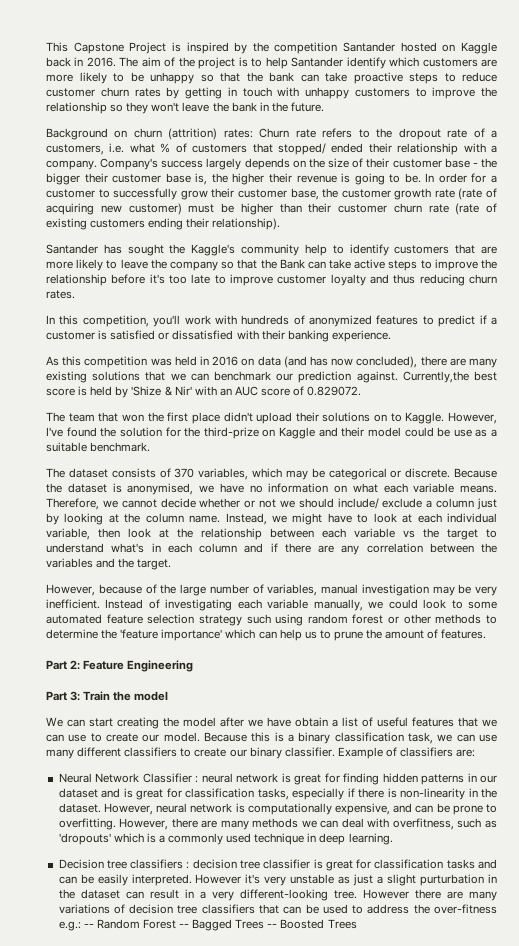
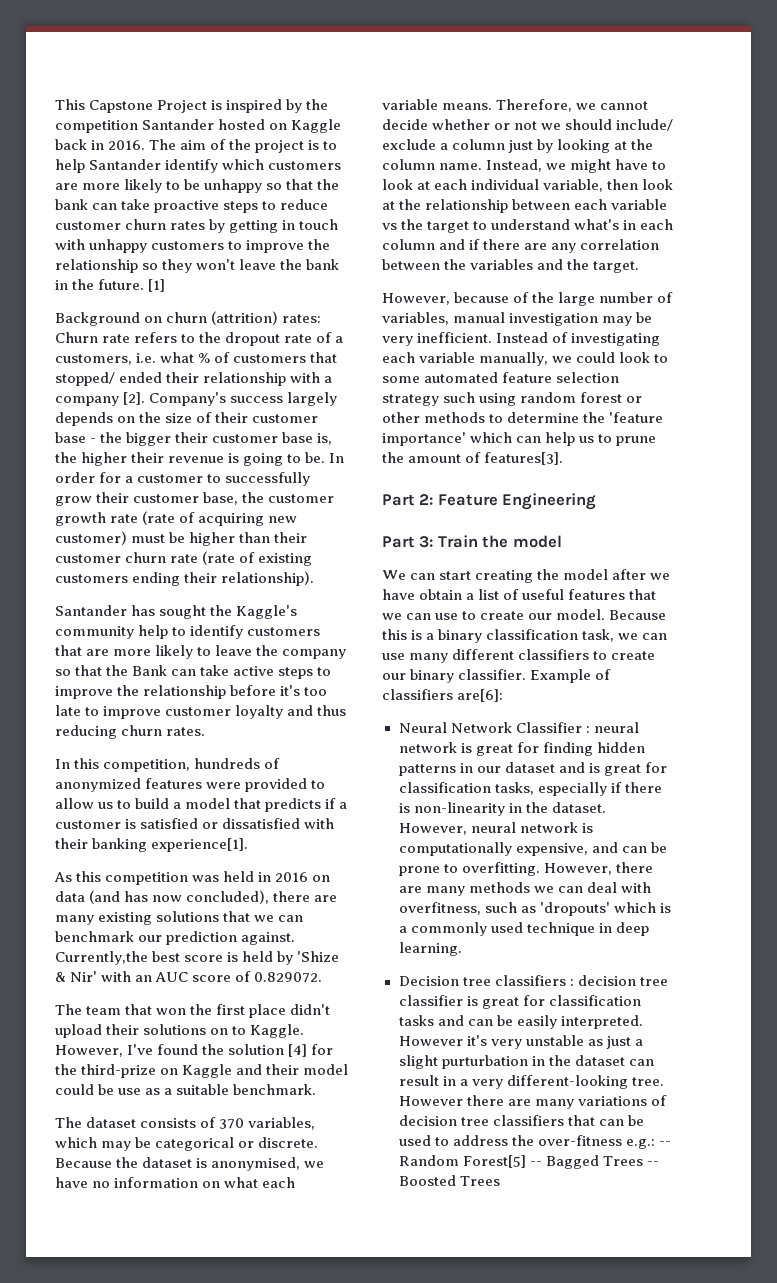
(324, 107) none -> [148,279,166,292] [1]
[46,160,97,170] company. -> [55,392,146,406] company [2].
[153,315,237,327] you'll work with -> (191, 765) none
[422,315,476,327] to predict -> [206,778,326,792] [55,798,322,812] were provided to allow us to build a model that predicts
[331,330,391,342] experience. -> [151,838,249,852] experience[1].
(162, 432) none -> [288,1044,308,1057] [4]
[441,629,487,639] features. -> [484,452,564,465] features[3].
[456,749,476,757] are: -> [457,689,504,702] are[6]:
[142,919,176,929] Forest -> [462,1155,526,1168] Forest[5]

